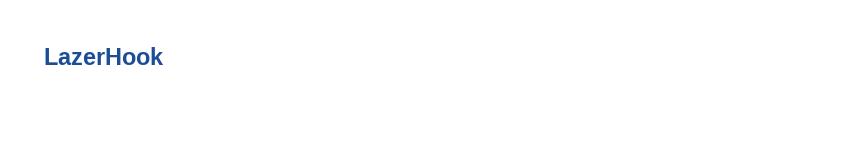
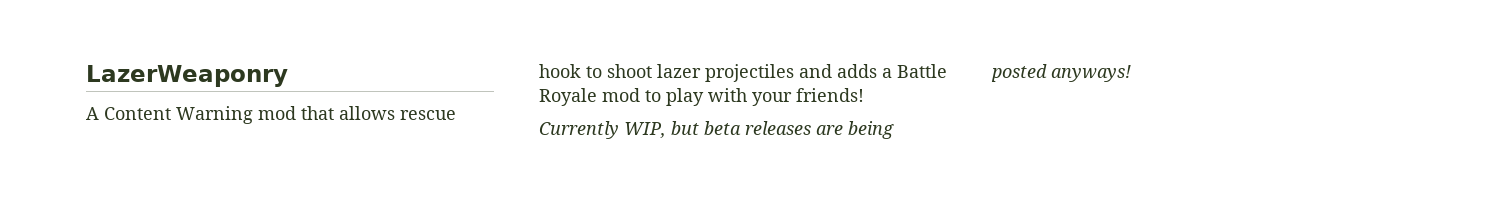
[44,47,164,65] LazerHook -> [86,65,288,87] [86,106,456,124] [539,64,947,82] [539,88,864,106] [539,121,894,139] [991,64,1131,82] LazerWeaponry // A Content Warning mod that allows rescue hook to shoot lazer projectiles and adds a Battle Royale mod to play with your friends! // Currently WIP, but beta releases are being posted anyways!

